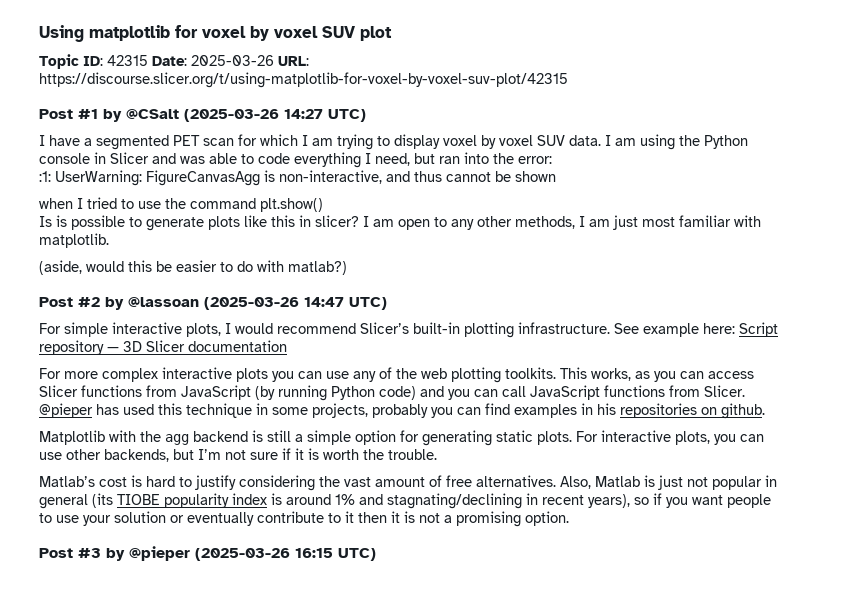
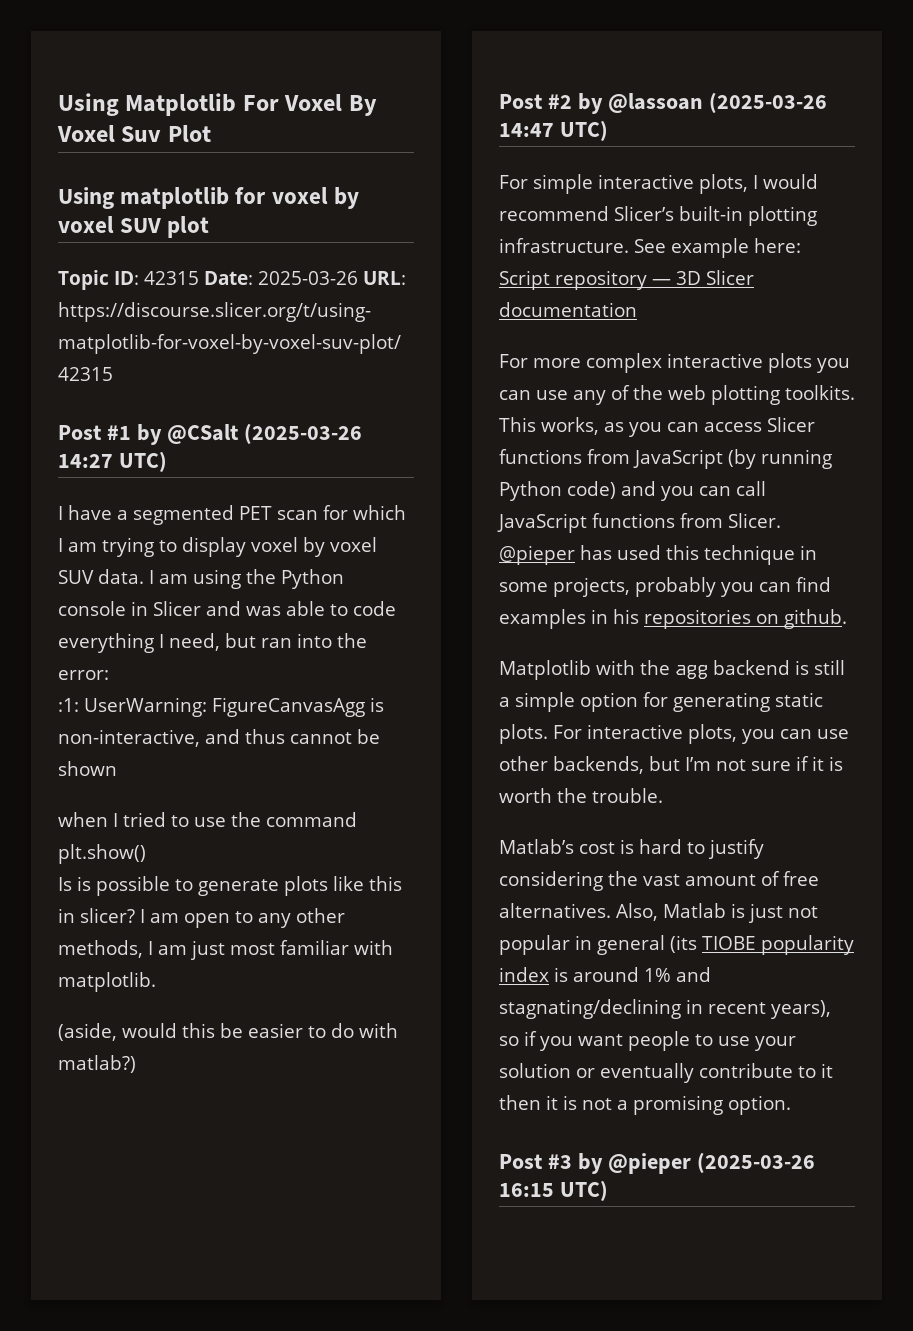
[39,25,84,42] Using -> [58,93,377,116] [57,125,211,142] [58,187,114,209] Using Matplotlib For Voxel By Voxel Suv Plot // Using

